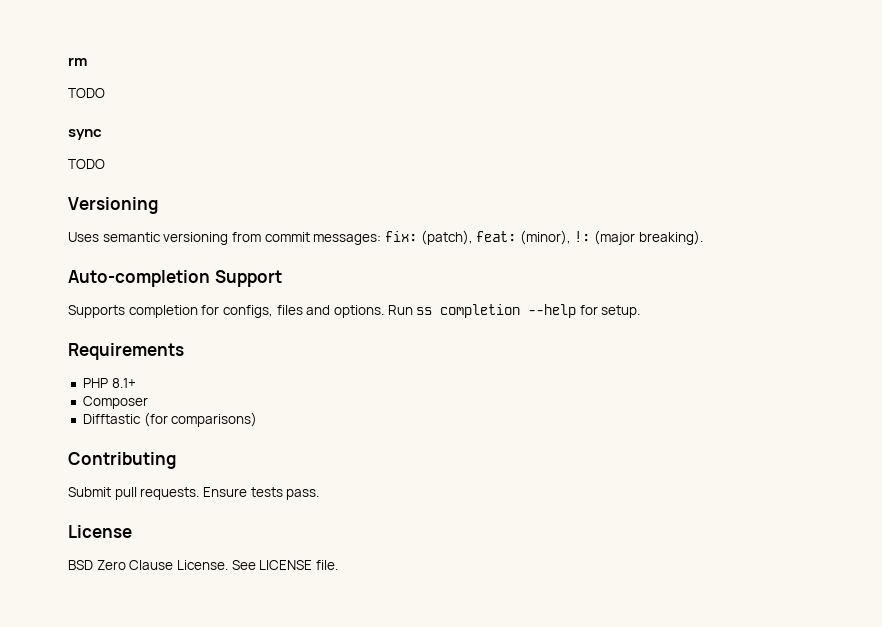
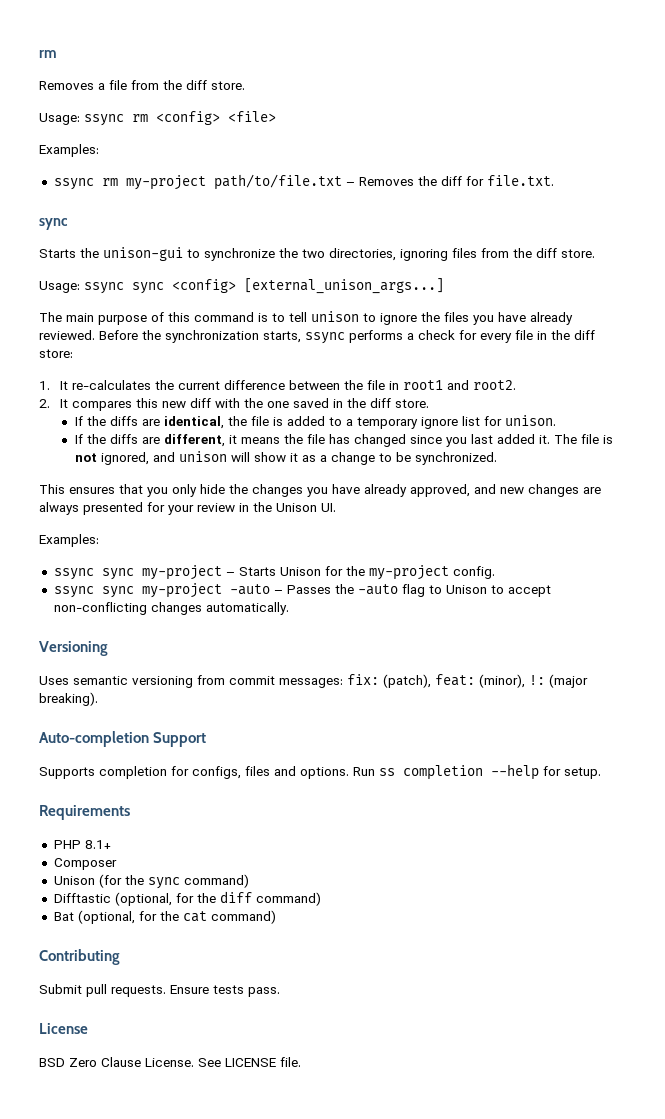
[68,88,105,98] [68,129,102,140] [68,159,105,169] TODO // sync // TODO -> [39,80,245,90] [39,111,276,126] [39,144,99,157] [53,174,554,190] [39,218,68,230] [39,247,595,261] [39,278,444,294] [39,311,573,325] [39,330,595,344] [39,349,73,358] [39,380,516,390] [39,398,429,411] [74,415,556,429] [74,434,613,447] [74,451,497,465] [39,484,601,497] [39,502,336,515] [39,534,99,547] [53,565,495,580] [53,583,551,598] [53,602,289,615] Removes a file from the diff store. // Usage: ssync rm <config> <file> // Examples: // ssync rm my-project path/to/file.txt – Removes the diff for file.txt. // sync // Starts the unison-gui to synchronize the two directories, ignoring files from the diff store. // Usage: ssync sync <config> [external_unison_args...] // The main purpose of this command is to tell unison to ignore the files you have already reviewed. Before the synchronization starts, ssync performs a check for every file in the diff store: // 1. It re-calculates the current difference between the file in root1 and root2. // 2. It compares this new diff with the one saved in the diff store. // If the diffs are identical, the file is added to a temporary ignore list for unison. // If the diffs are different, it means the file has changed since you last added it. The file is not ignored, and unison will show it as a change to be synchronized. // This ensures that you only hide the changes you have already approved, and new changes are always presented for your review in the Unison UI. // Examples: // ssync sync my-project – Starts Unison for the my-project config. // ssync sync my-project -auto – Passes the -auto flag to Unison to accept non-conflicting changes automatically.
[82,412,258,427] Difftastic (for comparisons) -> [53,874,249,889] [53,891,321,906] [53,910,276,924] Unison (for the sync command) // Difftastic (optional, for the diff command) // Bat (optional, for the cat command)

